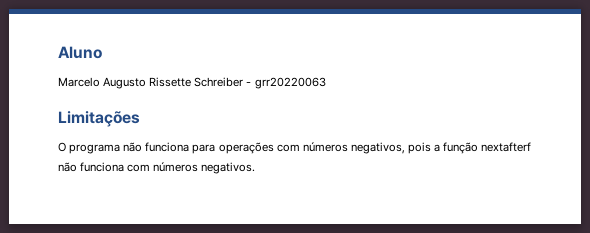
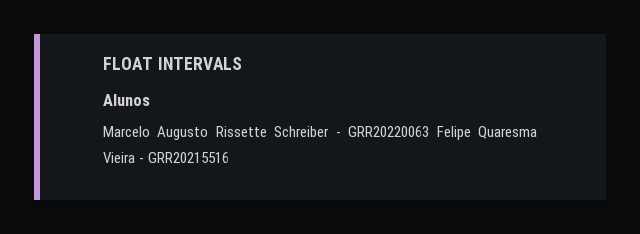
[58,46,102,59] Aluno -> [103,57,242,70] [103,94,150,106] FLOAT INTERVALS // Alunos
[254,77,326,89] [58,111,140,127] [58,142,532,154] [58,162,256,174] grr20220063 // Limitações // O programa não funciona para operações com números negativos, pois a função nextafterf não funciona com números negativos. -> [348,126,538,140] [103,152,230,163] GRR20220063 Felipe Quaresma Vieira - GRR20215516

